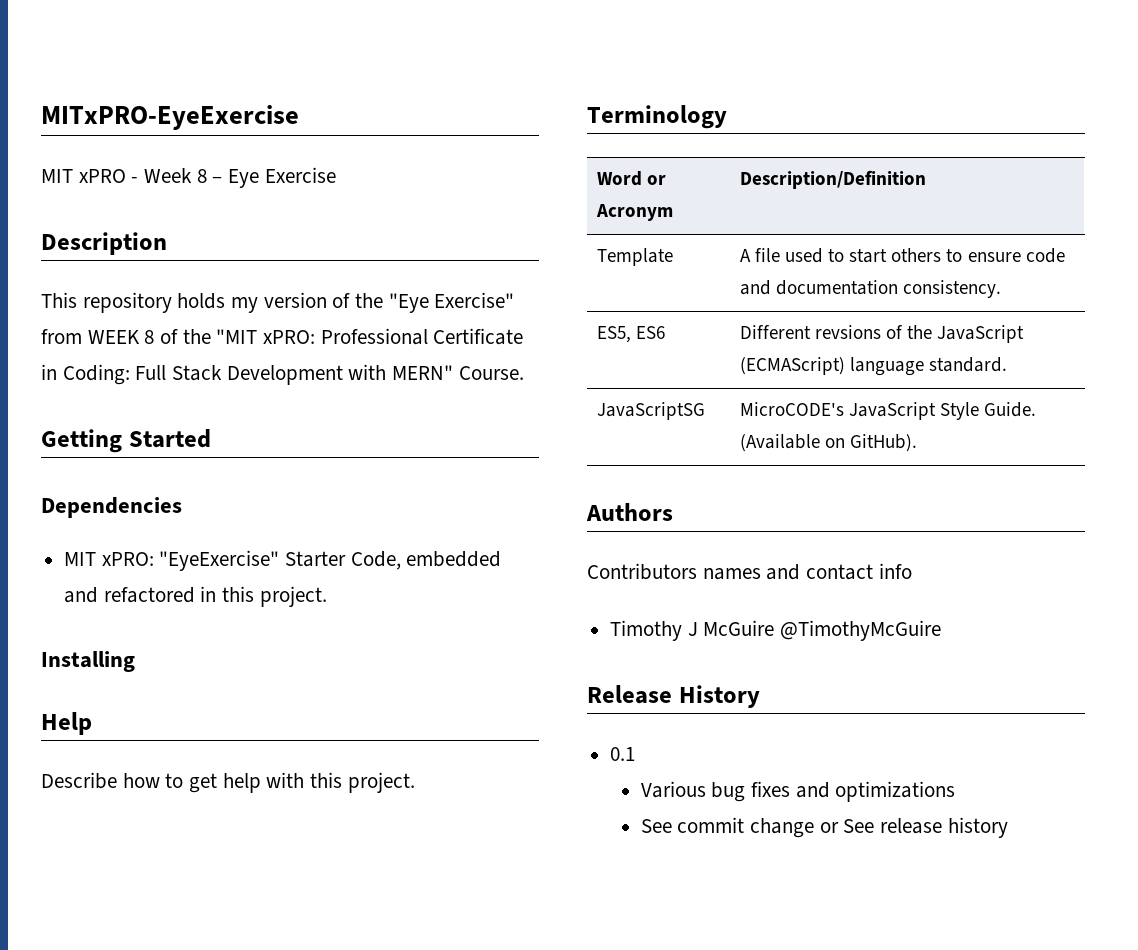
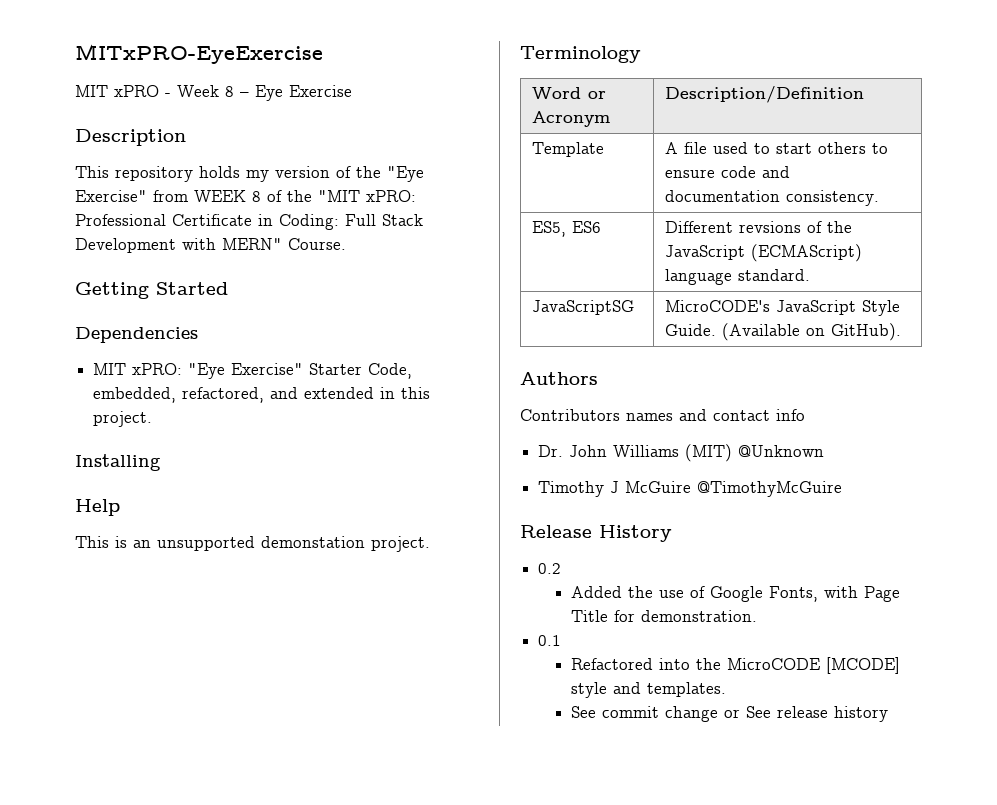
[159,550,502,571] [64,587,195,603] "EyeExercise" Starter Code, embedded and refactored -> [188,363,413,379] [93,387,375,403] "Eye Exercise" Starter Code, embedded, refactored, and extended
[41,772,343,793] Describe how to get help with this -> [75,536,365,551] This is an unsupported demonstation
(912, 571) none -> [538,444,825,462] // Dr. John Williams (MIT) @Unknown
[610,747,636,761] [640,781,956,802] 0.1 // Various bug fixes and optimizations -> [538,563,562,574] [570,586,900,602] [570,610,757,622] [538,635,562,646] [570,657,900,674] [570,682,726,698] 0.2 // Added the use of Google Fonts, with Page Title for demonstration. // 0.1 // Refactored into the MicroCODE [MCODE] style and templates.

